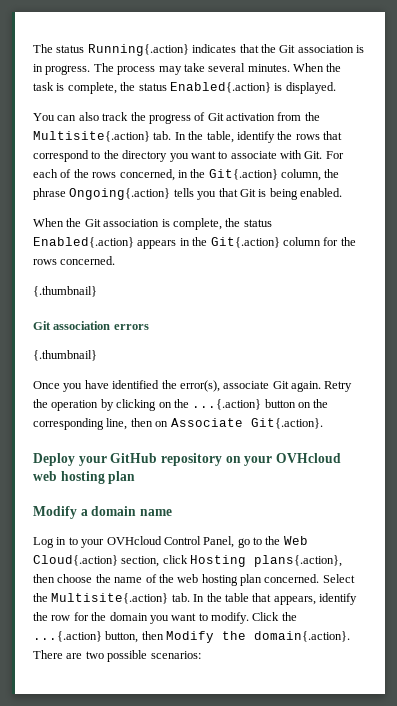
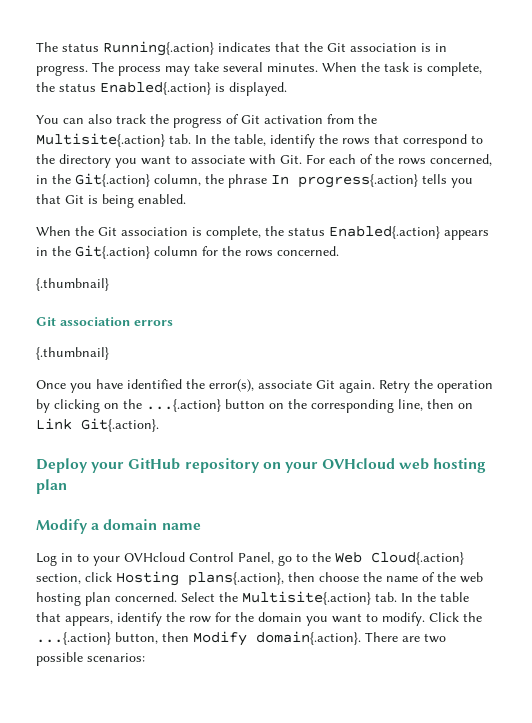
[69,188,171,200] Ongoing{.action} -> [271,174,418,188] In progress{.action}
[170,418,243,427] Associate -> [36,418,72,430] Link
[222,631,247,640] the -> (247, 638) none

